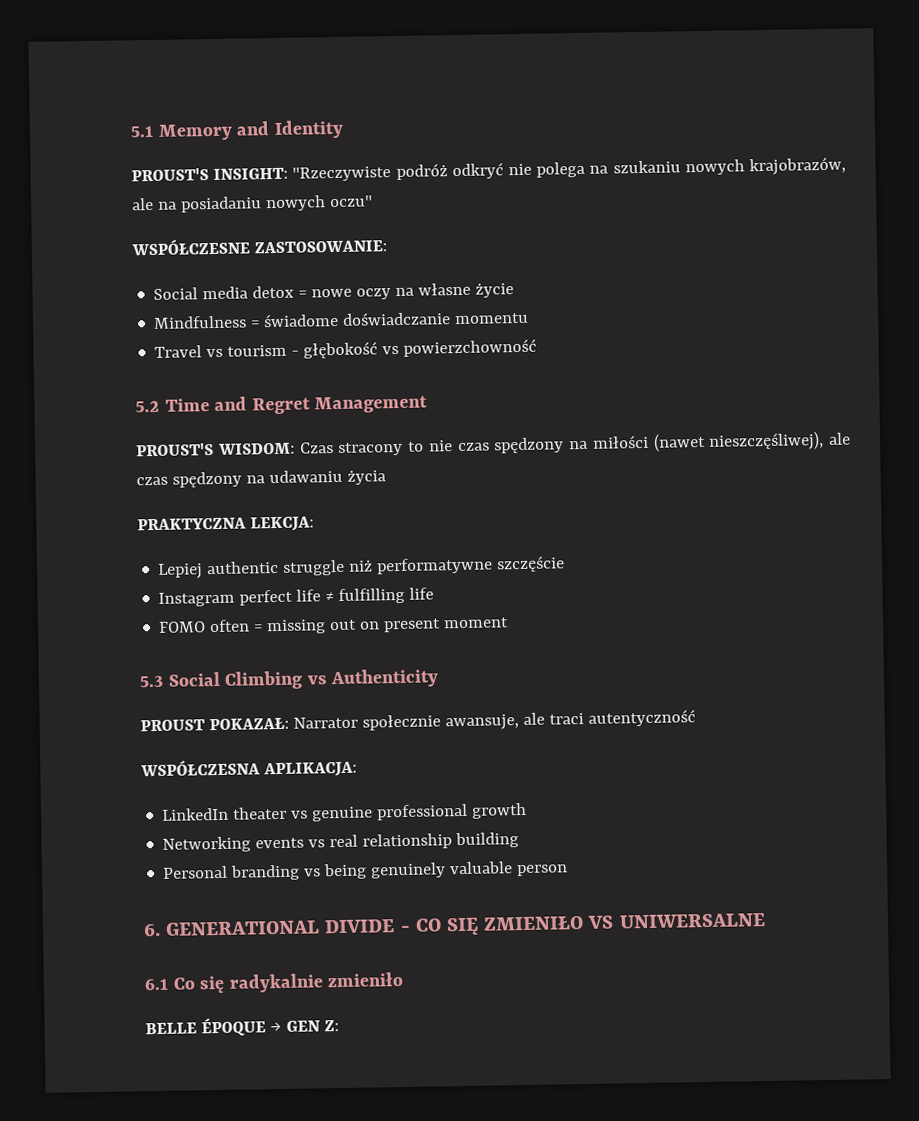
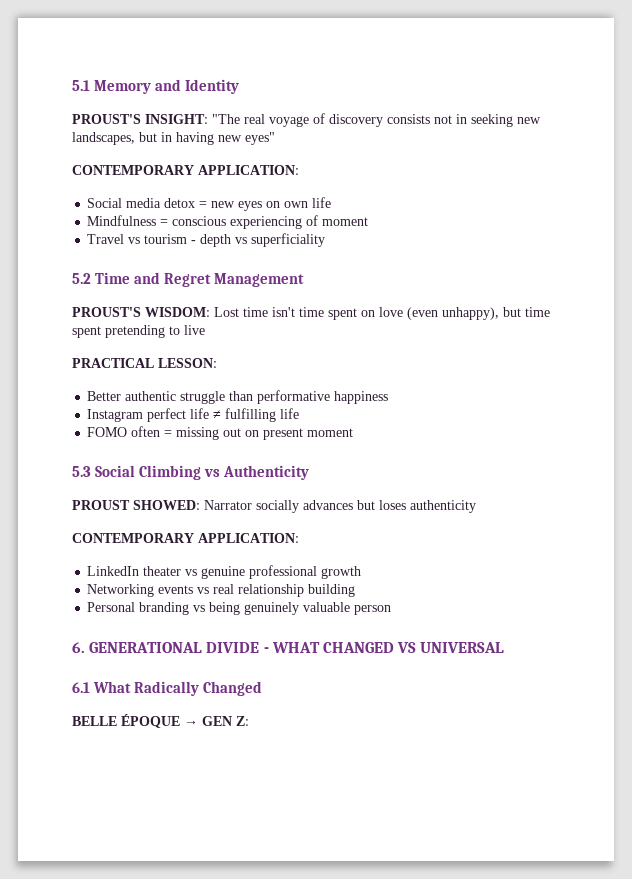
[292,156,846,182] [132,195,373,213] [131,238,387,256] [153,282,515,300] [153,311,530,329] "Rzeczywiste podróż odkryć nie polega na szukaniu nowych krajobrazów, ale na posiadaniu nowych oczu" // WSPÓŁCZESNE ZASTOSOWANIE: // Social media detox = nowe oczy na własne życie // Mindfulness = świadome doświadczanie momentu -> [212,113,541,127] [72,132,275,145] [72,165,299,175] [87,197,332,211] [87,215,369,229] "The real voyage of discovery consists not in seeking new landscapes, but in having new eyes" // CONTEMPORARY APPLICATION: // Social media detox = new eyes on own life // Mindfulness = conscious experiencing of moment
[303,338,538,359] głębokość vs powierzchowność -> [200,233,326,247] depth vs superficiality
[299,431,851,456] [136,469,386,488] [137,516,314,532] [158,555,566,579] Czas stracony to nie czas spędzony na miłości (nawet nieszczęśliwej), ale czas spędzony na udawaniu życia // PRAKTYCZNA LEKCJA: // Lepiej authentic struggle niż performatywne szczęście -> [214,307,550,320] [72,325,205,338] [72,358,217,368] [87,390,389,404] Lost time isn't time spent on love (even unhappy), but time spent pretending to live // PRACTICAL LESSON: // Better authentic struggle than performative happiness
[208,709,696,731] [140,759,357,778] POKAZAŁ: Narrator społecznie awansuje, ale traci autentyczność // WSPÓŁCZESNA APLIKACJA: -> [133,500,476,513] [72,533,299,543] SHOWED: Narrator socially advances but loses authenticity // CONTEMPORARY APPLICATION:
[414,913,766,936] [144,971,404,994] CO SIĘ ZMIENIŁO VS UNIWERSALNE // 6.1 Co się radykalnie zmieniło -> [271,642,505,653] [72,681,262,696] WHAT CHANGED VS UNIVERSAL // 6.1 What Radically Changed

